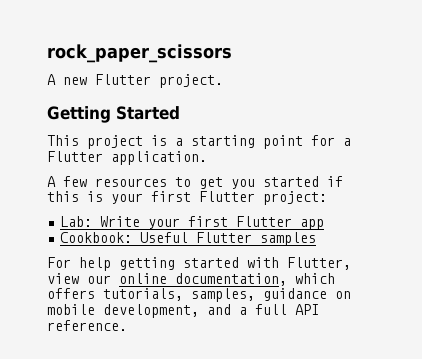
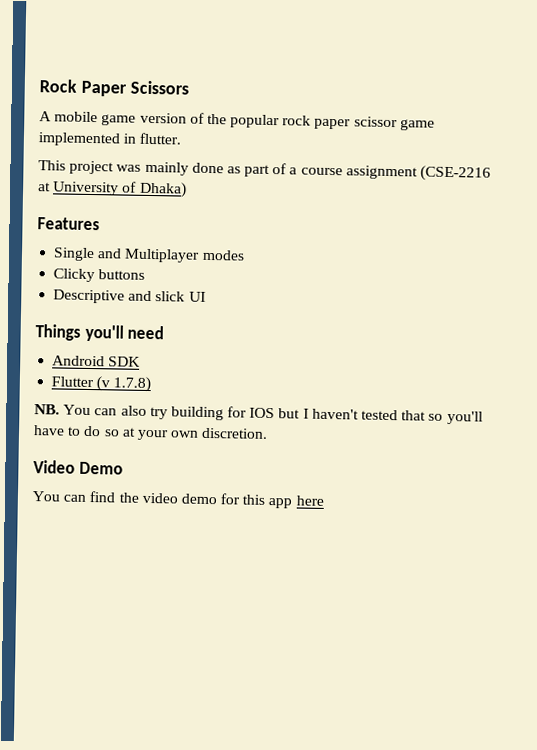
[47,44,232,63] [47,74,223,88] [47,106,180,123] [47,135,351,149] [47,151,207,165] [47,176,343,189] [47,191,327,205] [60,216,325,230] [60,232,317,246] [47,257,351,271] [47,273,335,286] [47,288,351,302] [47,304,319,318] [47,320,127,331] rock_paper_scissors // A new Flutter project. // Getting Started // This project is a starting point for a Flutter application. // A few resources to get you started if this is your first Flutter project: // Lab: Write your first Flutter app // Cookbook: Useful Flutter samples // For help getting started with Flutter, view our online documentation, which offers tutorials, samples, guidance on mobile development, and a full API reference. -> [39,79,189,97] [39,111,435,131] [38,132,183,147] [38,160,492,182] [38,181,187,198] [37,217,100,231] [53,247,245,263] [53,268,146,283] [53,289,206,304] [35,324,165,342] [52,355,142,367] [51,376,152,393] [34,404,483,425] [33,425,269,441] [33,460,123,475] [32,491,324,509] Rock Paper Scissors // A mobile game version of the popular rock paper scissor game implemented in flutter. // This project was mainly done as part of a course assignment (CSE-2216 at University of Dhaka) // Features // Single and Multiplayer modes // Clicky buttons // Descriptive and slick UI // Things you'll need // Android SDK // Flutter (v 1.7.8) // NB. You can also try building for IOS but I haven't tested that so you'll have to do so at your own discretion. // Video Demo // You can find the video demo for this app here

